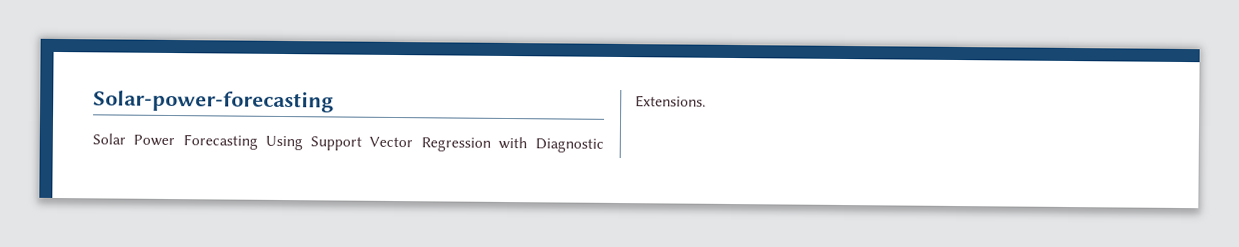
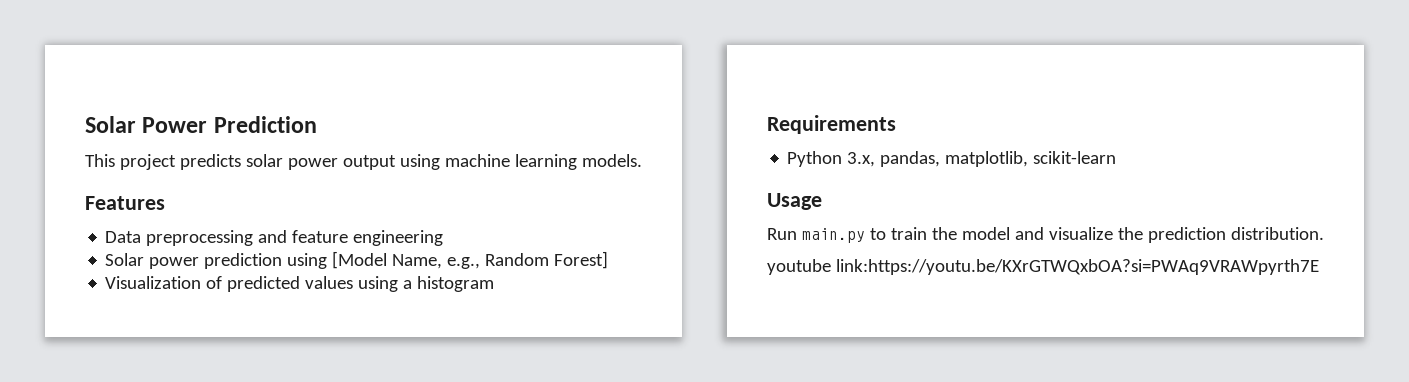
[93,89,334,113] [92,133,604,153] [635,95,706,108] Solar-power-forecasting // Solar Power Forecasting Using Support Vector Regression with Diagnostic Extensions. -> [85,116,317,133] [85,154,642,170] [85,196,165,210] [105,230,444,246] [105,251,609,269] [105,276,495,292] [767,115,896,134] [787,151,1117,167] [767,193,822,210] [767,227,1324,243] [767,259,1319,275] Solar Power Prediction // This project predicts solar power output using machine learning models. // Features // Data preprocessing and feature engineering // Solar power prediction using [Model Name, e.g., Random Forest] // Visualization of predicted values using a histogram // Requirements // Python 3.x, pandas, matplotlib, scikit-learn // Usage // Run main.py to train the model and visualize the prediction distribution. // youtube link:https://youtu.be/KXrGTWQxbOA?si=PWAq9VRAWpyrth7E

